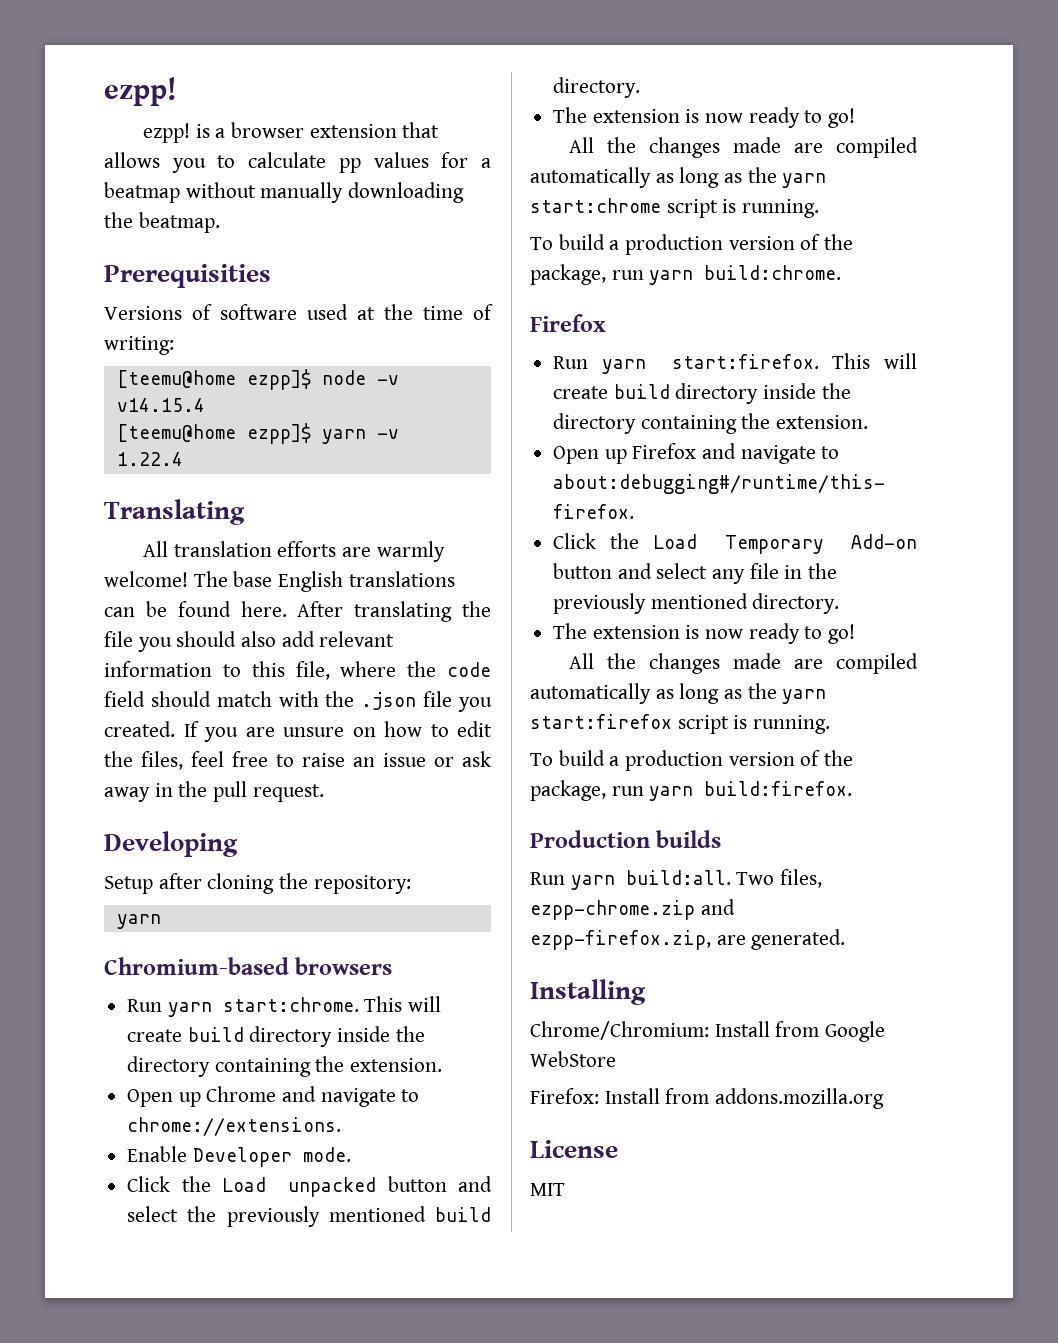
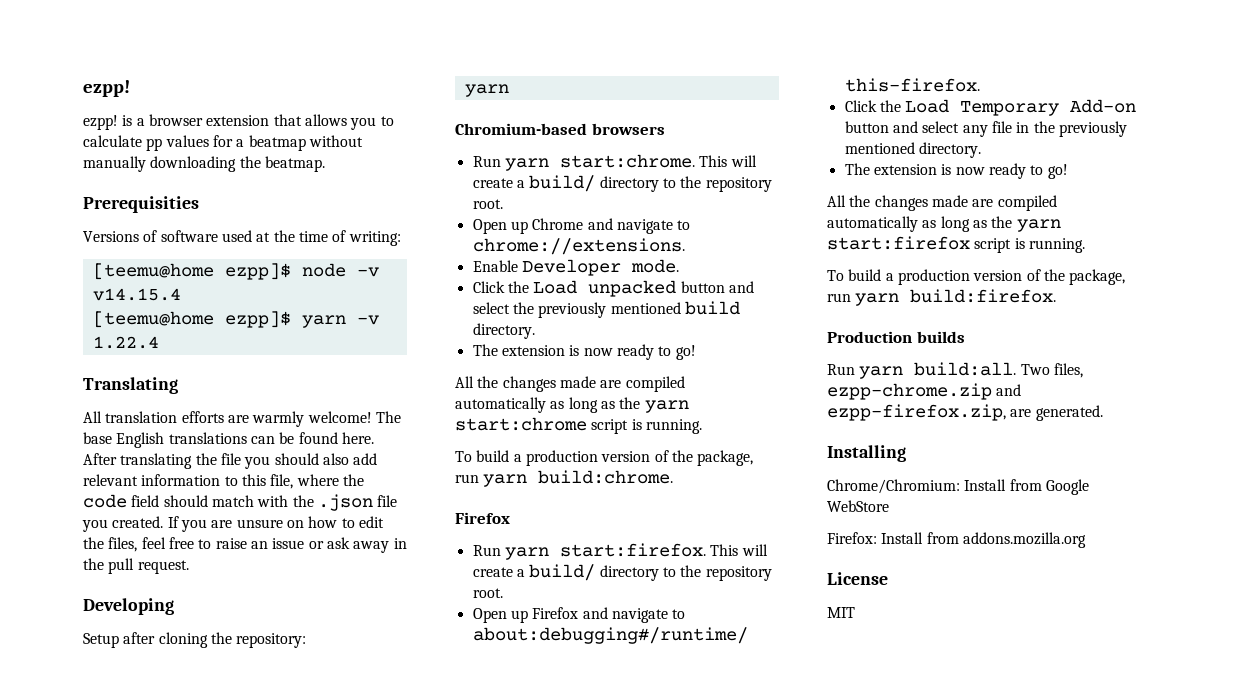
[187,1026,425,1047] [127,1056,443,1077] build directory inside the directory containing the extension. -> [516,175,772,192] [472,199,503,209] a build/ directory to the repository root.
[613,383,851,404] [553,413,869,434] build directory inside the directory containing the extension. -> [516,564,772,581] [472,588,503,598] a build/ directory to the repository root.

